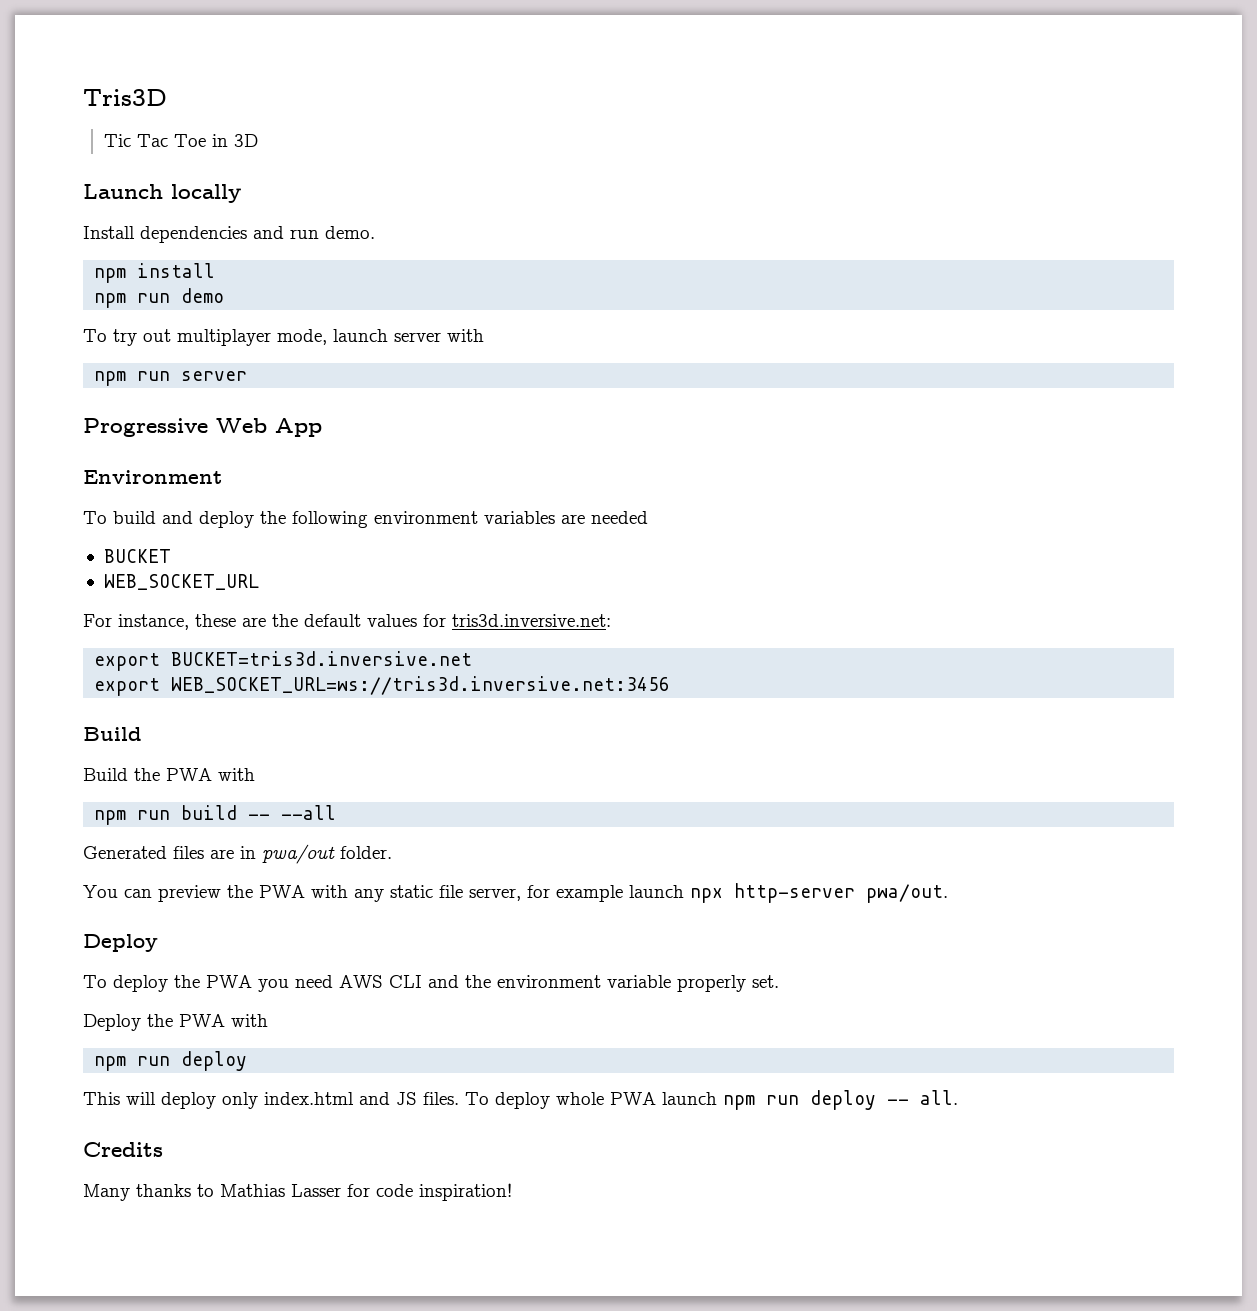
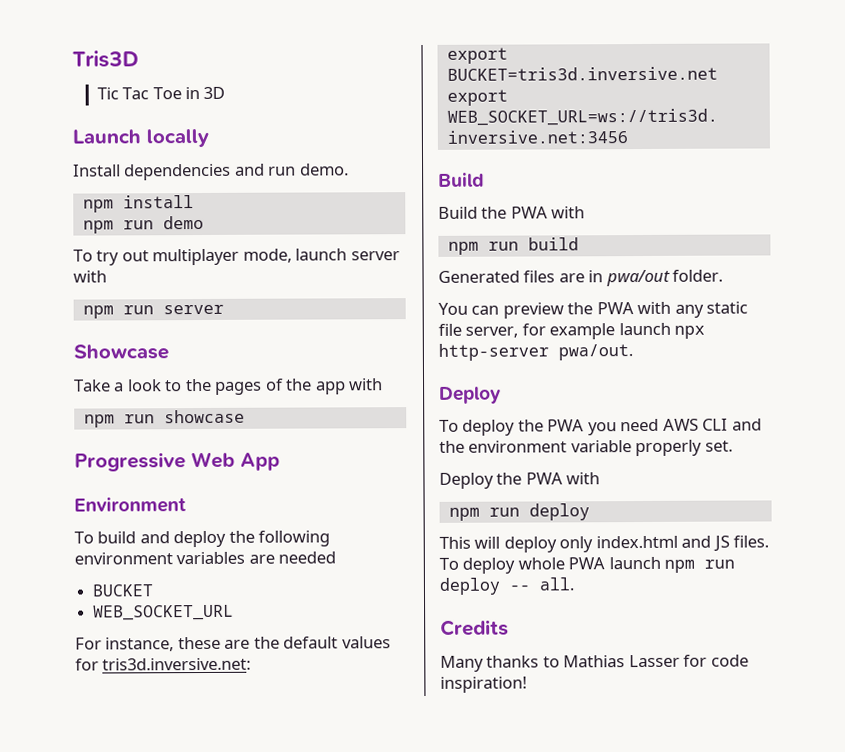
(248, 376) none -> [73,344,169,360] [74,378,384,395] [83,409,245,428] // Showcase // Take a look to the pages of the app with // npm run showcase
[248,805,337,820] -- --all -> (579, 244) none

